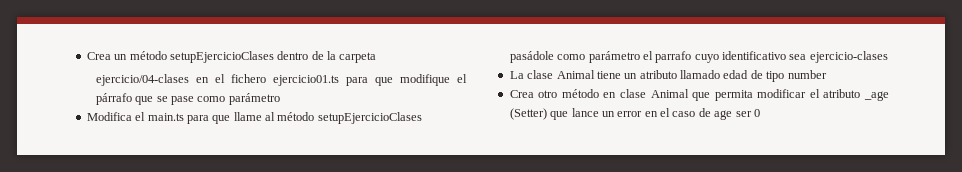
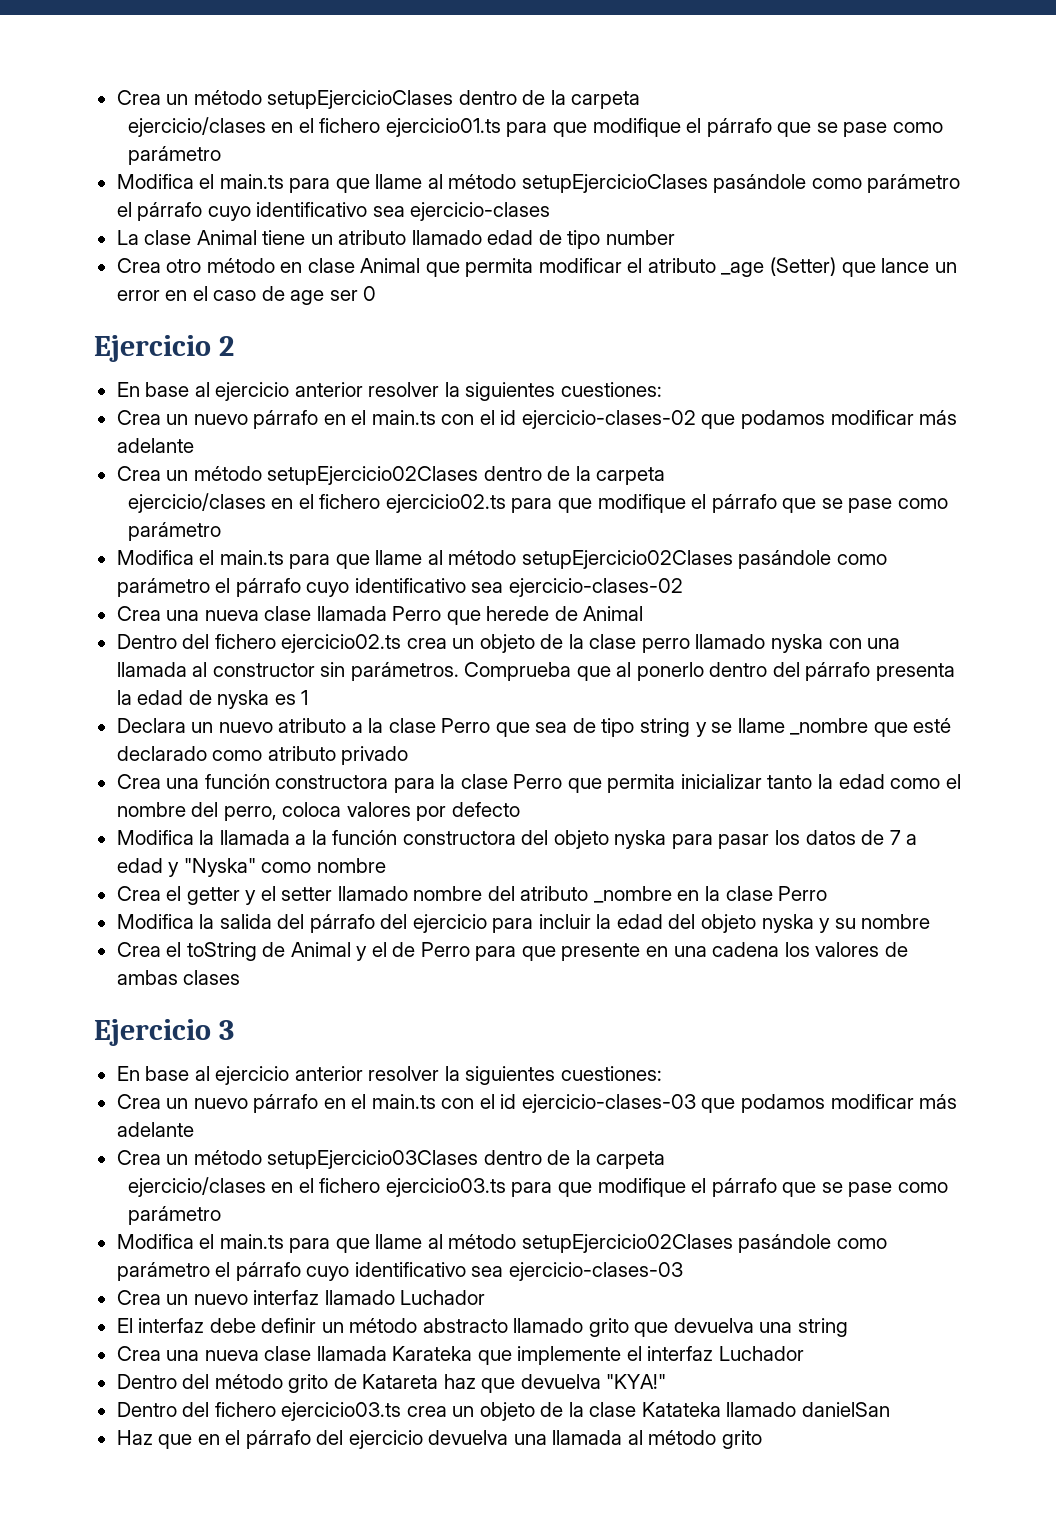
[95,74,189,86] ejercicio/04-clases -> [127,117,266,137] ejercicio/clases
[509,51,692,63] pasádole como parámetro el parrafo -> [713,174,961,193] [116,202,203,221] pasándole como parámetro el párrafo
(760, 113) none -> [94,335,234,362] [116,382,662,401] [116,410,958,429] [116,438,194,453] [116,466,666,485] [127,493,948,513] [127,522,221,541] [116,550,887,569] [116,578,683,597] [116,606,644,625] [116,634,901,653] [116,662,955,681] [116,690,309,709] [116,718,952,737] [116,746,409,765] [116,774,961,793] [116,802,520,821] [116,830,918,849] [116,858,386,877] [116,886,828,905] [116,914,931,933] [116,942,908,961] [116,970,241,985] [94,1019,234,1046] [116,1066,662,1085] [116,1094,958,1113] [116,1122,194,1137] [116,1150,666,1169] [127,1177,948,1197] [127,1206,221,1225] [116,1234,887,1253] [116,1262,683,1281] [116,1290,486,1305] [116,1318,848,1337] [116,1346,804,1365] [116,1374,667,1393] [116,1402,890,1421] [116,1430,762,1449] // Ejercicio 2 // En base al ejercicio anterior resolver la siguientes cuestiones: // Crea un nuevo párrafo en el main.ts con el id ejercicio-clases-02 que podamos modificar más adelante // Crea un método setupEjercicio02Clases dentro de la carpeta // ejercicio/clases en el fichero ejercicio02.ts para que modifique el párrafo que se pase como parámetro // Modifica el main.ts para que llame al método setupEjercicio02Clases pasándole como parámetro el párrafo cuyo identificativo sea ejercicio-clases-02 // Crea una nueva clase llamada Perro que herede de Animal // Dentro del fichero ejercicio02.ts crea un objeto de la clase perro llamado nyska con una llamada al constructor sin parámetros. Comprueba que al ponerlo dentro del párrafo presenta la edad de nyska es 1 // Declara un nuevo atributo a la clase Perro que sea de tipo string y se llame _nombre que esté declarado como atributo privado // Crea una función constructora para la clase Perro que permita inicializar tanto la edad como el nombre del perro, coloca valores por defecto // Modifica la llamada a la función constructora del objeto nyska para pasar los datos de 7 a edad y "Nyska" como nombre // Crea el getter y el setter llamado nombre del atributo _nombre en la clase Perro // Modifica la salida del párrafo del ejercicio para incluir la edad del objeto nyska y su nombre // Crea el toString de Animal y el de Perro para que presente en una cadena los valores de ambas clases // Ejercicio 3 // En base al ejercicio anterior resolver la siguientes cuestiones: // Crea un nuevo párrafo en el main.ts con el id ejercicio-clases-03 que podamos modificar más adelante // Crea un método setupEjercicio03Clases dentro de la carpeta // ejercicio/clases en el fichero ejercicio03.ts para que modifique el párrafo que se pase como parámetro // Modifica el main.ts para que llame al método setupEjercicio02Clases pasándole como parámetro el párrafo cuyo identificativo sea ejercicio-clases-03 // Crea un nuevo interfaz llamado Luchador // El interfaz debe definir un método abstracto llamado grito que devuelva una string // Crea una nueva clase llamada Karateka que implemente el interfaz Luchador // Dentro del método grito de Katareta haz que devuelva "KYA!" // Dentro del fichero ejercicio03.ts crea un objeto de la clase Katateka llamado danielSan // Haz que en el párrafo del ejercicio devuelva una llamada al método grito

